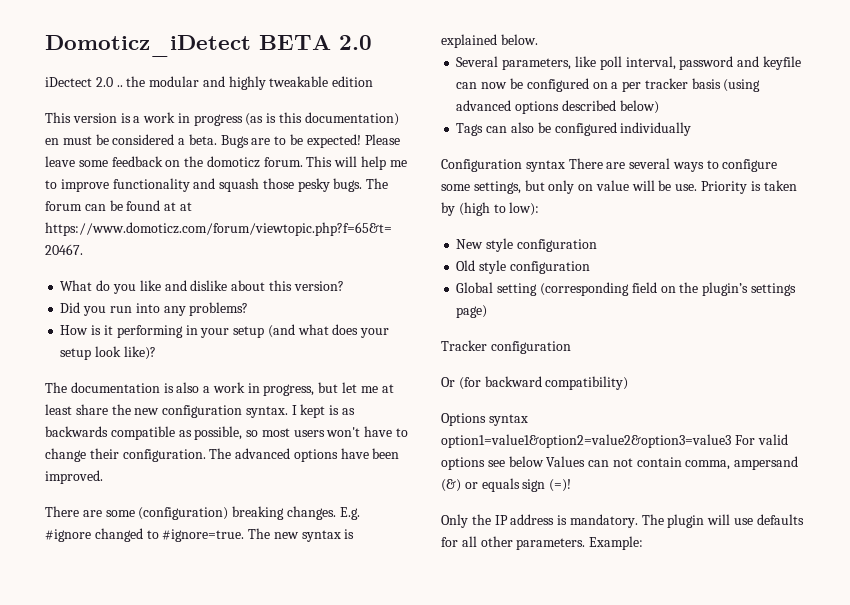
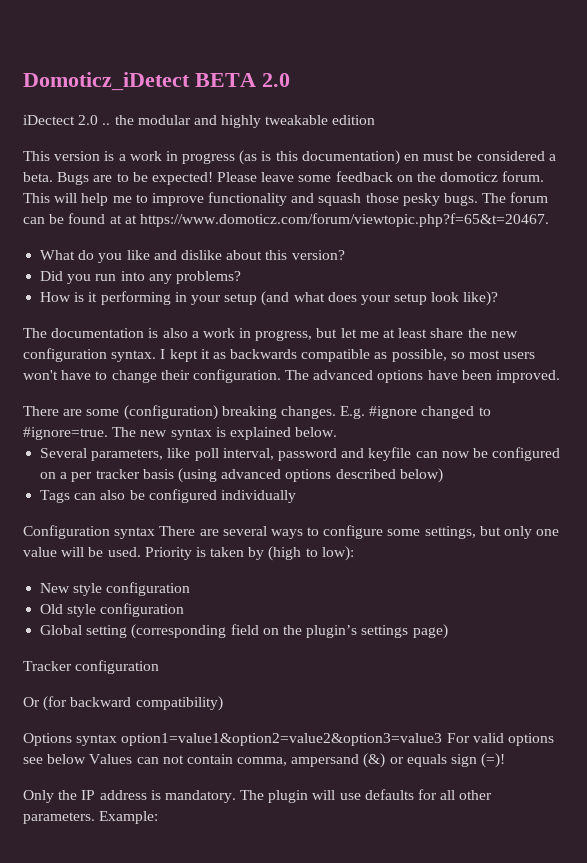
[329,405,340,415] is -> [200,349,210,359] it
[578,184,594,191] on -> [536,529,560,536] one
[675,184,698,191] use. -> [107,547,141,557] used.

